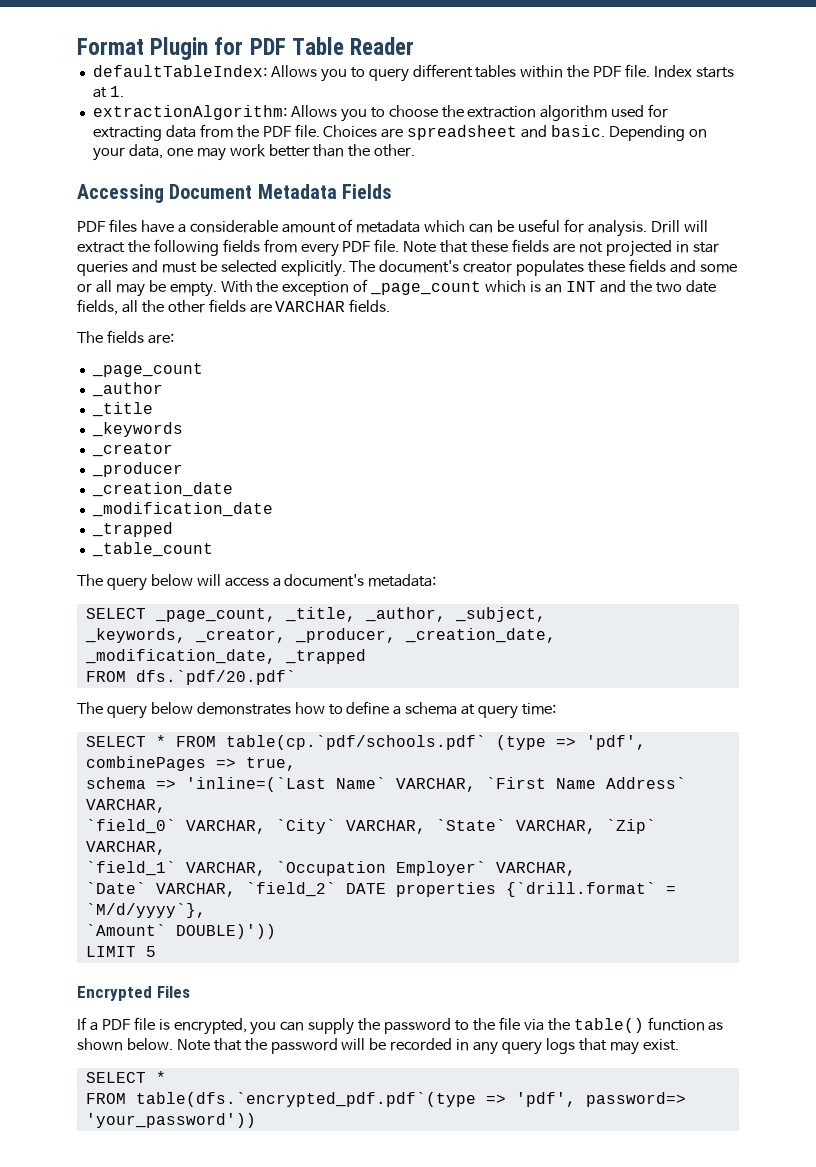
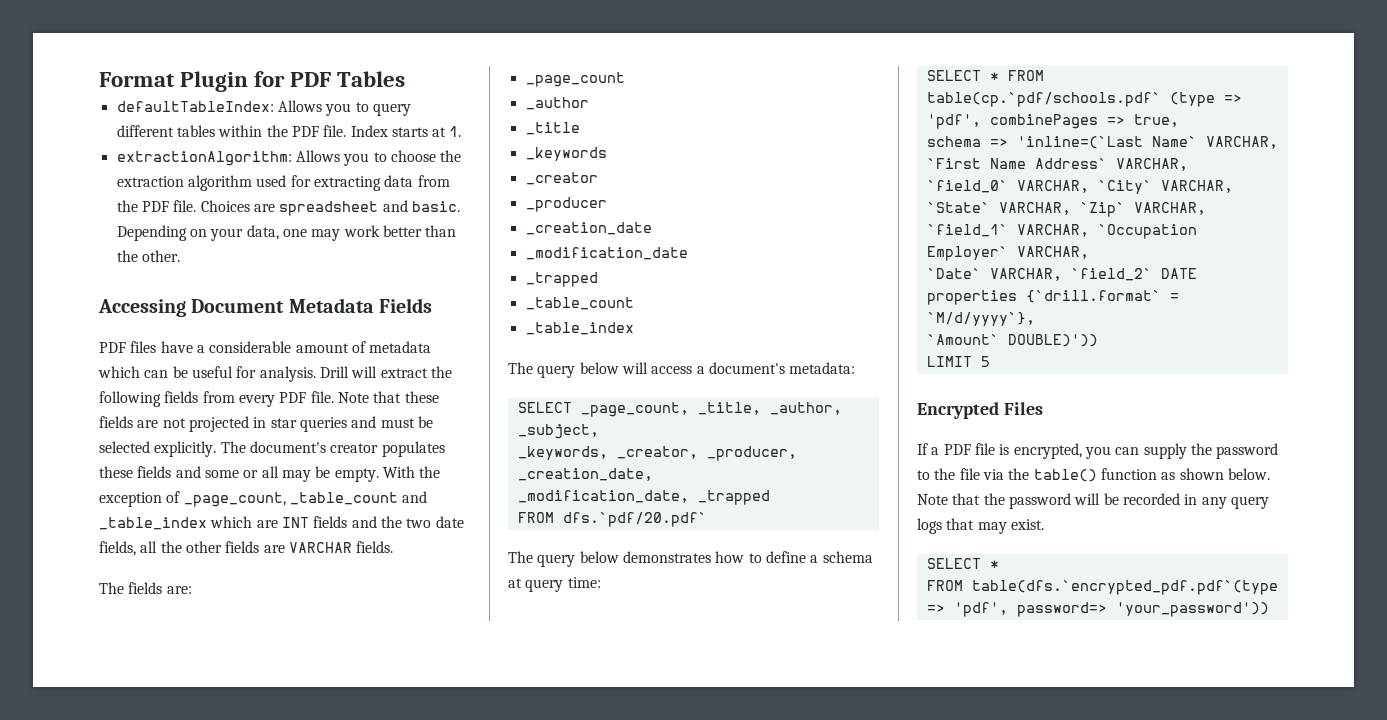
[291,37,415,55] Table Reader -> [337,71,406,87] Tables
[370,280,596,295] _page_count which is an INT -> [183,491,428,507] [99,516,348,530] _page_count, _table_count and _table_index which are INT fields
(213, 549) none -> [525,322,634,335] // _table_index

